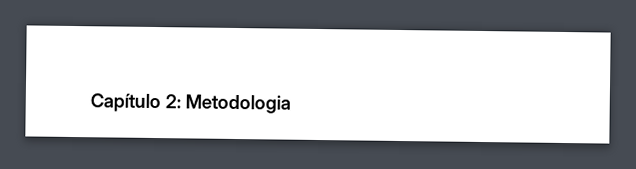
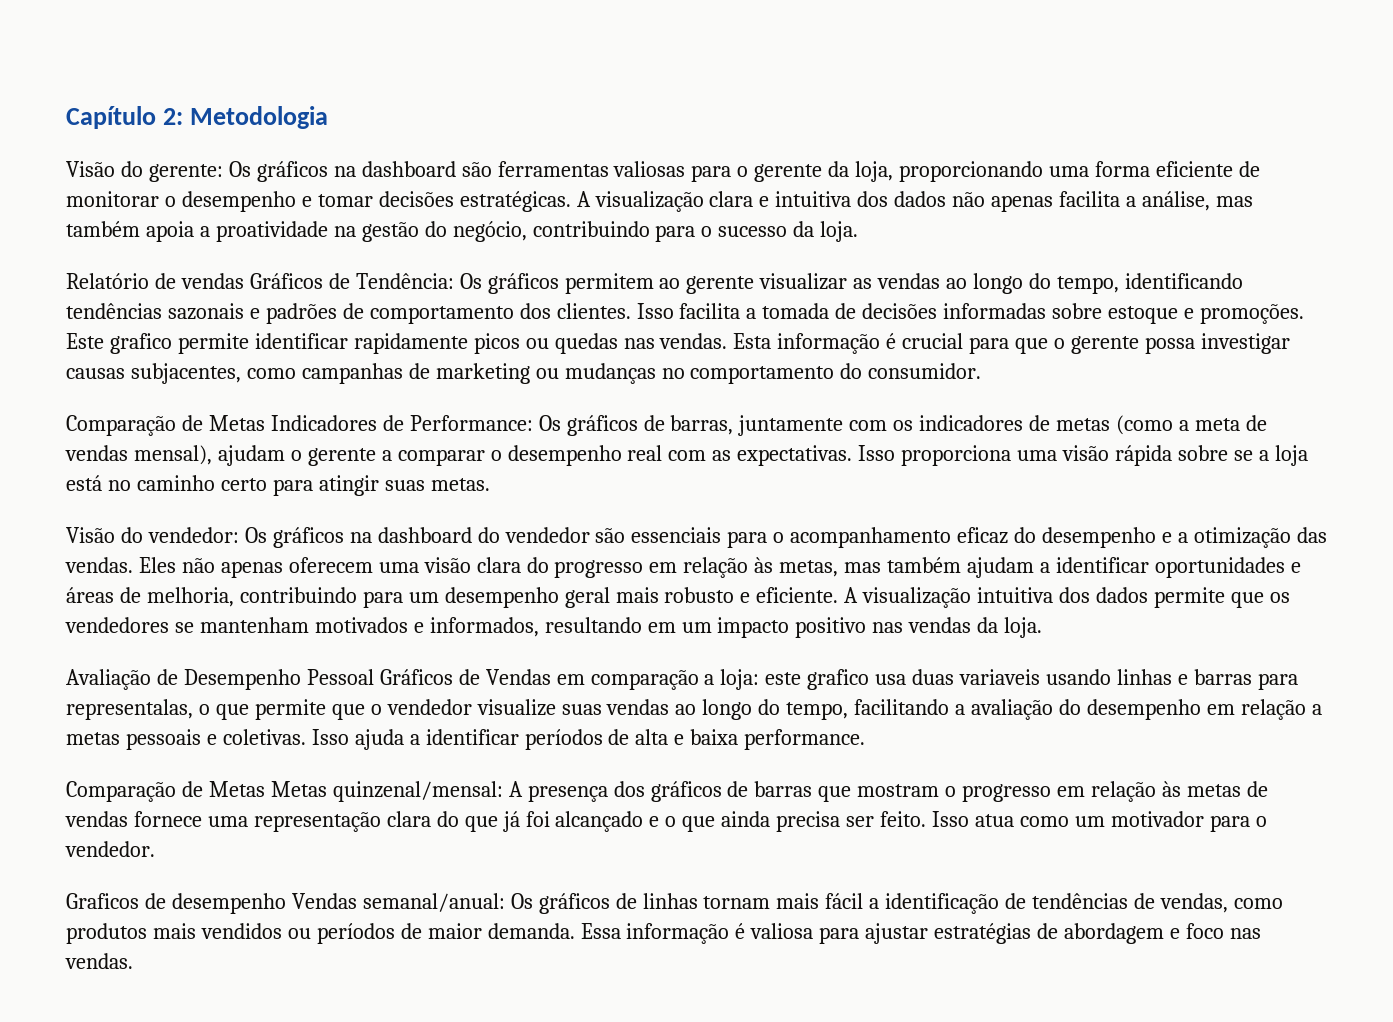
(291, 104) none -> [66,161,1260,182] [66,191,1253,212] [66,221,859,242] [66,273,1243,294] [66,303,1304,324] [66,333,1290,354] [66,363,982,384] [66,415,1267,436] [65,445,1308,466] [66,475,490,496] [66,527,1327,548] [65,557,1301,578] [66,587,1290,608] [65,617,1043,638] [66,669,1298,690] [66,699,1322,720] [66,729,866,750] [66,781,1268,802] [65,811,1267,832] [65,841,155,857] [66,893,1283,914] [66,923,1261,944] [65,953,133,969] // Visão do gerente: Os gráficos na dashboard são ferramentas valiosas para o gerente da loja, proporcionando uma forma eficiente de monitorar o desempenho e tomar decisões estratégicas. A visualização clara e intuitiva dos dados não apenas facilita a análise, mas também apoia a proatividade na gestão do negócio, contribuindo para o sucesso da loja. // Relatório de vendas Gráficos de Tendência: Os gráficos permitem ao gerente visualizar as vendas ao longo do tempo, identificando tendências sazonais e padrões de comportamento dos clientes. Isso facilita a tomada de decisões informadas sobre estoque e promoções. Este grafico permite identificar rapidamente picos ou quedas nas vendas. Esta informação é crucial para que o gerente possa investigar causas subjacentes, como campanhas de marketing ou mudanças no comportamento do consumidor. // Comparação de Metas Indicadores de Performance: Os gráficos de barras, juntamente com os indicadores de metas (como a meta de vendas mensal), ajudam o gerente a comparar o desempenho real com as expectativas. Isso proporciona uma visão rápida sobre se a loja está no caminho certo para atingir suas metas. // Visão do vendedor: Os gráficos na dashboard do vendedor são essenciais para o acompanhamento eficaz do desempenho e a otimização das vendas. Eles não apenas oferecem uma visão clara do progresso em relação às metas, mas também ajudam a identificar oportunidades e áreas de melhoria, contribuindo para um desempenho geral mais robusto e eficiente. A visualização intuitiva dos dados permite que os vendedores se mantenham motivados e informados, resultando em um impacto positivo nas vendas da loja. // Avaliação de Desempenho Pessoal Gráficos de Vendas em comparação a loja: este grafico usa duas variaveis usando linhas e barras para representalas, o que permite que o vendedor visualize suas vendas ao longo do tempo, facilitando a avaliação do desempenho em relação a metas pessoais e coletivas. Isso ajuda a identificar períodos de alta e baixa performance. // Comparação de Metas Metas quinzenal/mensal: A presença dos gráficos de barras que mostram o progresso em relação às metas de vendas fornece uma representação clara do que já foi alcançado e o que ainda precisa ser feito. Isso atua como um motivador para o vendedor. // Graficos de desempenho Vendas semanal/anual: Os gráficos de linhas tornam mais fácil a identificação de tendências de vendas, como produtos mais vendidos ou períodos de maior demanda. Essa informação é valiosa para ajustar estratégias de abordagem e foco nas vendas.

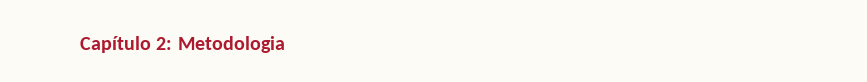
[66,161,1260,182] [66,191,1253,212] [66,221,859,242] [66,273,1243,294] [66,303,1304,324] [66,333,1290,354] [66,363,982,384] [66,415,1267,436] [65,445,1308,466] [66,475,490,496] [66,527,1327,548] [65,557,1301,578] [66,587,1290,608] [65,617,1043,638] [66,669,1298,690] [66,699,1322,720] [66,729,866,750] [66,781,1268,802] [65,811,1267,832] [65,841,155,857] [66,893,1283,914] [66,923,1261,944] [65,953,133,969] // Visão do gerente: Os gráficos na dashboard são ferramentas valiosas para o gerente da loja, proporcionando uma forma eficiente de monitorar o desempenho e tomar decisões estratégicas. A visualização clara e intuitiva dos dados não apenas facilita a análise, mas também apoia a proatividade na gestão do negócio, contribuindo para o sucesso da loja. // Relatório de vendas Gráficos de Tendência: Os gráficos permitem ao gerente visualizar as vendas ao longo do tempo, identificando tendências sazonais e padrões de comportamento dos clientes. Isso facilita a tomada de decisões informadas sobre estoque e promoções. Este grafico permite identificar rapidamente picos ou quedas nas vendas. Esta informação é crucial para que o gerente possa investigar causas subjacentes, como campanhas de marketing ou mudanças no comportamento do consumidor. // Comparação de Metas Indicadores de Performance: Os gráficos de barras, juntamente com os indicadores de metas (como a meta de vendas mensal), ajudam o gerente a comparar o desempenho real com as expectativas. Isso proporciona uma visão rápida sobre se a loja está no caminho certo para atingir suas metas. // Visão do vendedor: Os gráficos na dashboard do vendedor são essenciais para o acompanhamento eficaz do desempenho e a otimização das vendas. Eles não apenas oferecem uma visão clara do progresso em relação às metas, mas também ajudam a identificar oportunidades e áreas de melhoria, contribuindo para um desempenho geral mais robusto e eficiente. A visualização intuitiva dos dados permite que os vendedores se mantenham motivados e informados, resultando em um impacto positivo nas vendas da loja. // Avaliação de Desempenho Pessoal Gráficos de Vendas em comparação a loja: este grafico usa duas variaveis usando linhas e barras para representalas, o que permite que o vendedor visualize suas vendas ao longo do tempo, facilitando a avaliação do desempenho em relação a metas pessoais e coletivas. Isso ajuda a identificar períodos de alta e baixa performance. // Comparação de Metas Metas quinzenal/mensal: A presença dos gráficos de barras que mostram o progresso em relação às metas de vendas fornece uma representação clara do que já foi alcançado e o que ainda precisa ser feito. Isso atua como um motivador para o vendedor. // Graficos de desempenho Vendas semanal/anual: Os gráficos de linhas tornam mais fácil a identificação de tendências de vendas, como produtos mais vendidos ou períodos de maior demanda. Essa informação é valiosa para ajustar estratégias de abordagem e foco nas vendas. -> (285, 44) none

